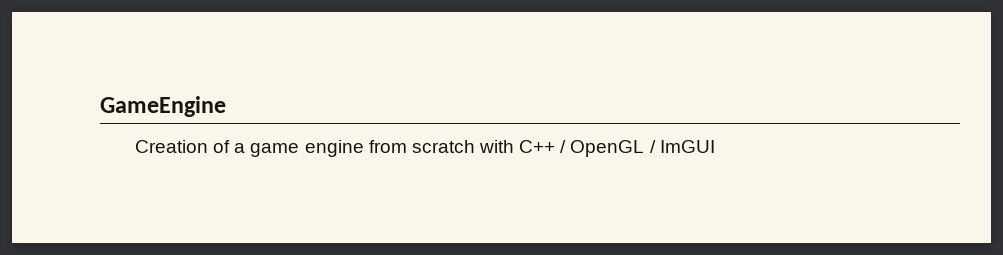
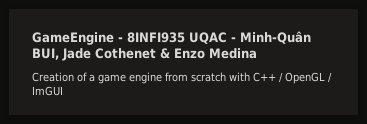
(226, 106) none -> [118,31,311,44] [32,48,257,61] - 8INFI935 UQAC - Minh-Quân BUI, Jade Cothenet & Enzo Medina

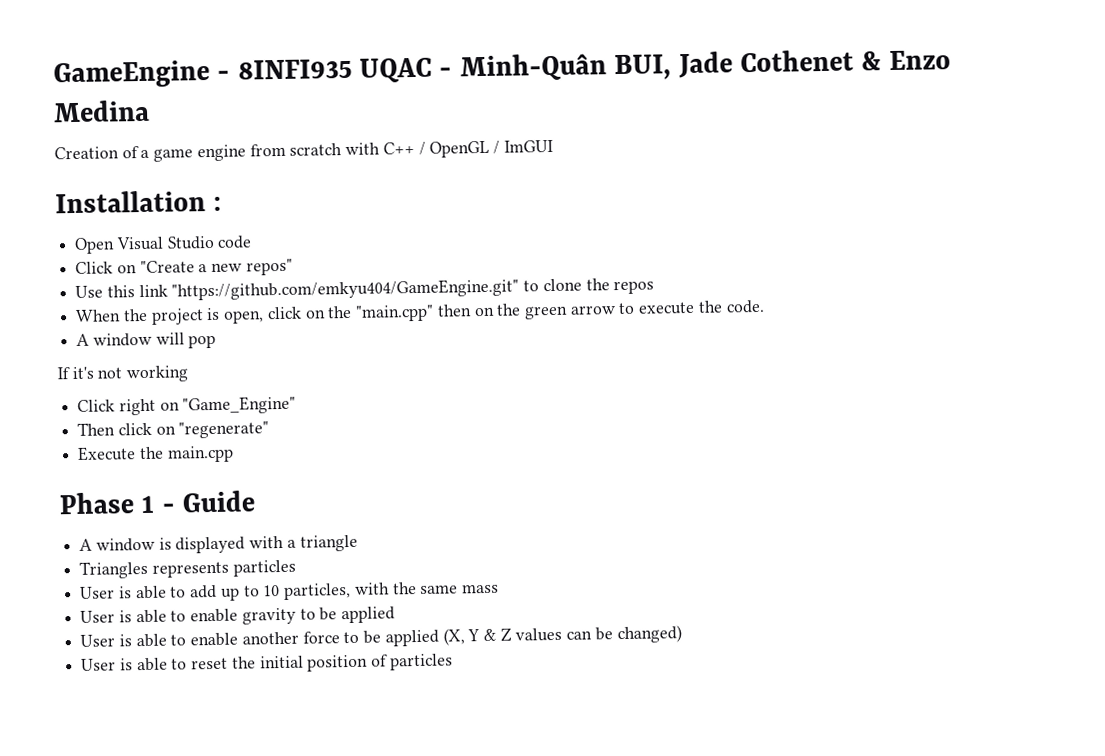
(63, 91) none -> [55,190,223,214] [74,235,253,254] [75,258,293,276] [75,278,655,301] [75,299,765,325] [76,332,217,349] [57,365,190,383] [77,395,297,416] [77,421,270,439] [77,445,234,463] [59,490,256,515] [79,534,358,554] [79,559,296,579] [80,582,499,601] [80,606,396,625] [80,625,682,648] [81,653,453,672] // Installation : // Open Visual Studio code // Click on "Create a new repos" // Use this link "https://github.com/emkyu404/GameEngine.git" to clone the repos // When the project is open, click on the "main.cpp" then on the green arrow to execute the code. // A window will pop // If it's not working // Click right on "Game_Engine" // Then click on "regenerate" // Execute the main.cpp // Phase 1 - Guide // A window is displayed with a triangle // Triangles represents particles // User is able to add up to 10 particles, with the same mass // User is able to enable gravity to be applied // User is able to enable another force to be applied (X, Y & Z values can be changed) // User is able to reset the initial position of particles

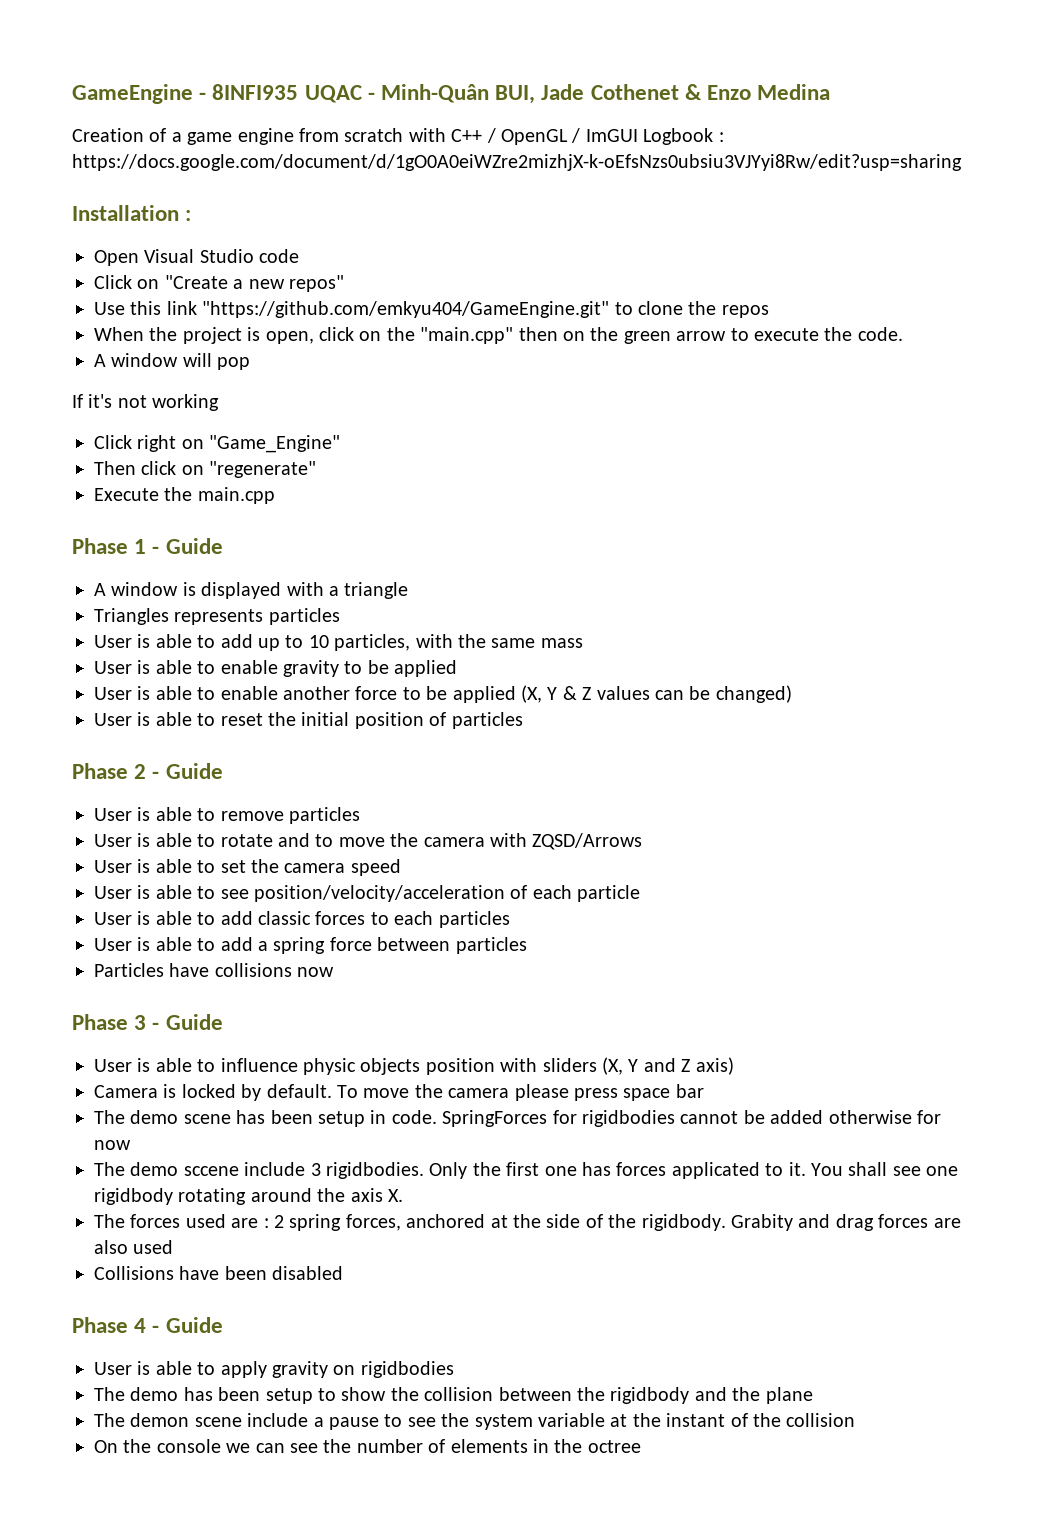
(553, 146) none -> [643,128,724,145] [72,154,962,171] Logbook : https://docs.google.com/document/d/1gO0A0eiWZre2mizhjX-k-oEfsNzs0ubsiu3VJYyi8Rw/edit?usp=sharing
(453, 662) none -> [72,763,223,779] [94,807,360,824] [94,833,643,850] [94,859,401,876] [94,885,641,902] [94,911,510,928] [94,937,527,954] [94,963,335,977] [72,1014,223,1030] [94,1057,734,1075] [94,1084,704,1101] [94,1110,941,1127] [94,1140,131,1150] [94,1162,959,1179] [94,1188,403,1205] [94,1214,961,1231] [94,1240,174,1254] [94,1266,344,1280] [72,1317,223,1333] [94,1361,454,1378] [94,1387,813,1404] [94,1413,856,1430] [94,1439,641,1453] // Phase 2 - Guide // User is able to remove particles // User is able to rotate and to move the camera with ZQSD/Arrows // User is able to set the camera speed // User is able to see position/velocity/acceleration of each particle // User is able to add classic forces to each particles // User is able to add a spring force between particles // Particles have collisions now // Phase 3 - Guide // User is able to influence physic objects position with sliders (X, Y and Z axis) // Camera is locked by default. To move the camera please press space bar // The demo scene has been setup in code. SpringForces for rigidbodies cannot be added otherwise for now // The demo sccene include 3 rigidbodies. Only the first one has forces applicated to it. You shall see one rigidbody rotating around the axis X. // The forces used are : 2 spring forces, anchored at the side of the rigidbody. Grabity and drag forces are also used // Collisions have been disabled // Phase 4 - Guide // User is able to apply gravity on rigidbodies // The demo has been setup to show the collision between the rigidbody and the plane // The demon scene include a pause to see the system variable at the instant of the collision // On the console we can see the number of elements in the octree

